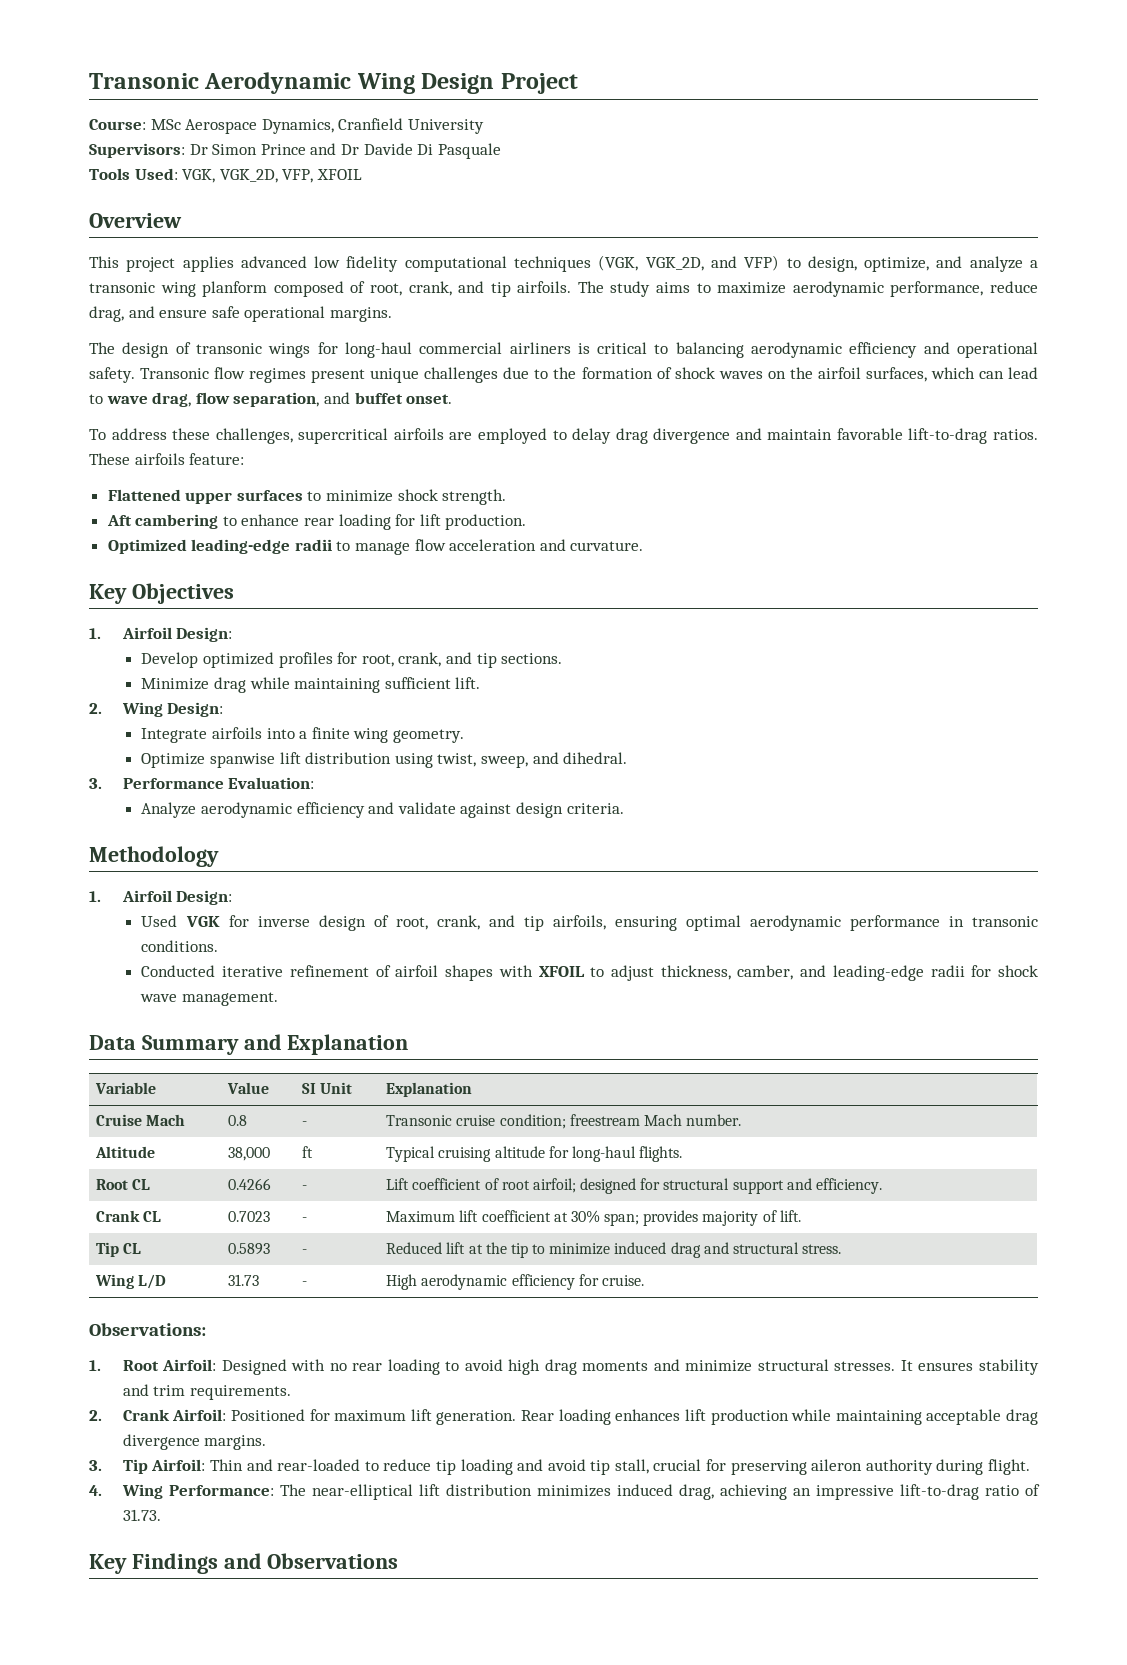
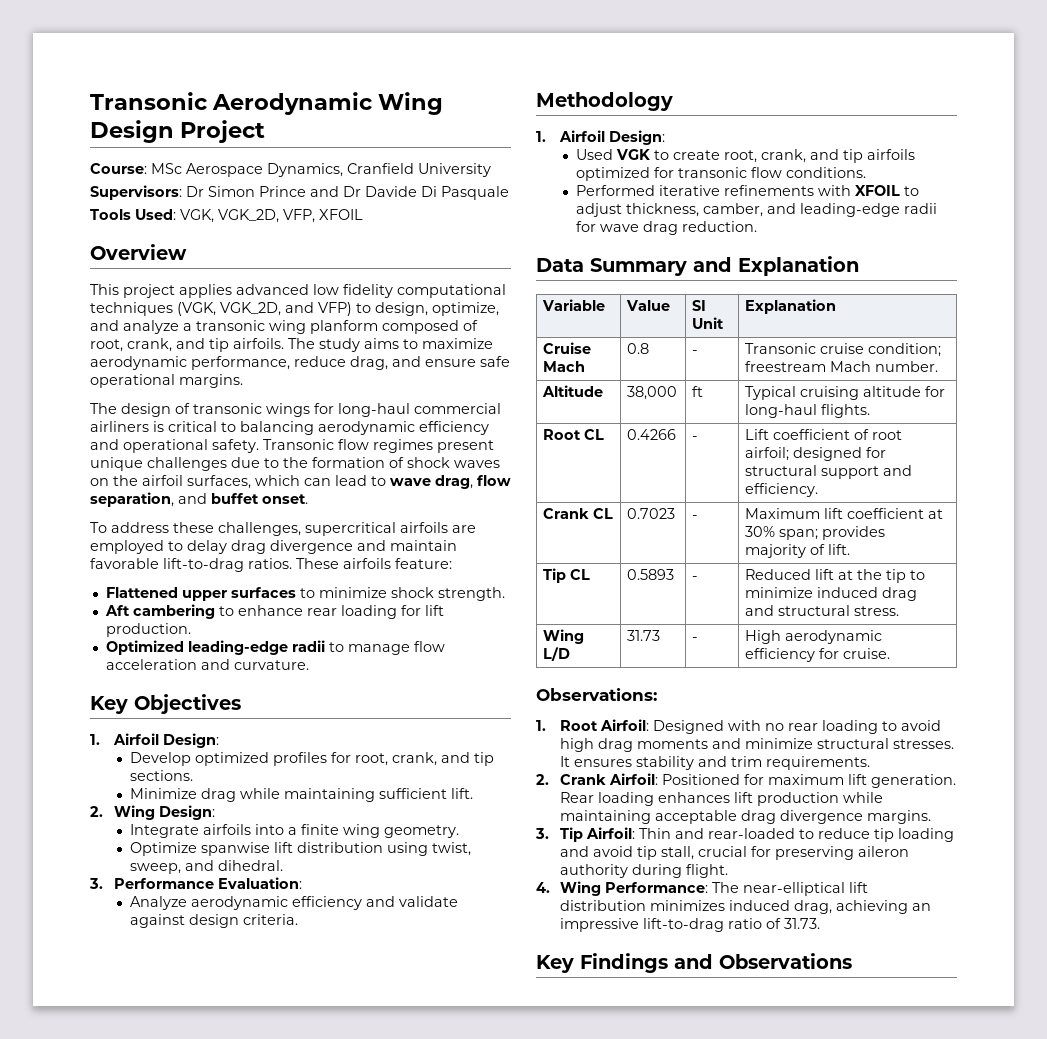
[228,915,1038,931] [141,940,219,952] [141,965,494,981] for inverse design of root, crank, and tip airfoils, ensuring optimal aerodynamic performance in transonic conditions. // Conducted iterative refinement of airfoil shapes -> [654,149,916,163] [576,167,867,181] [576,185,815,196] to create root, crank, and tip airfoils optimized for transonic flow conditions. // Performed iterative refinements
[997,965,1038,977] [140,992,279,1006] shock wave management. -> [600,221,758,235] wave drag reduction.

